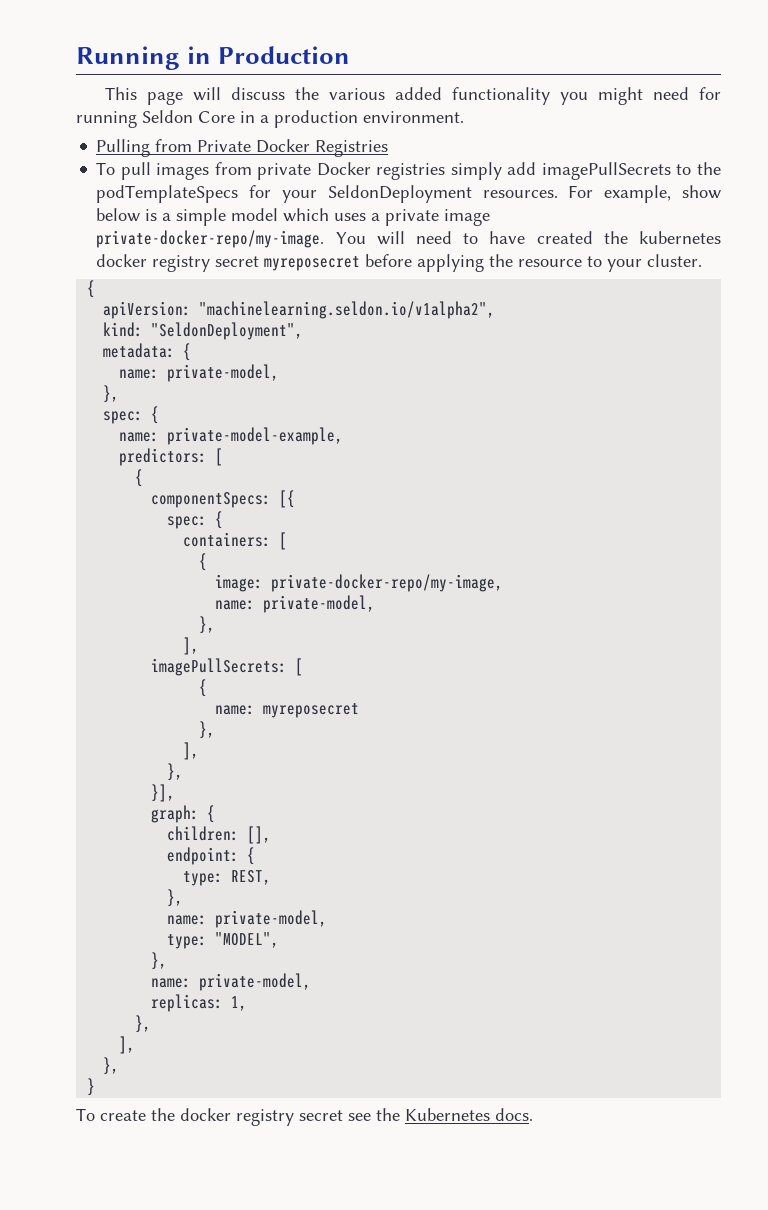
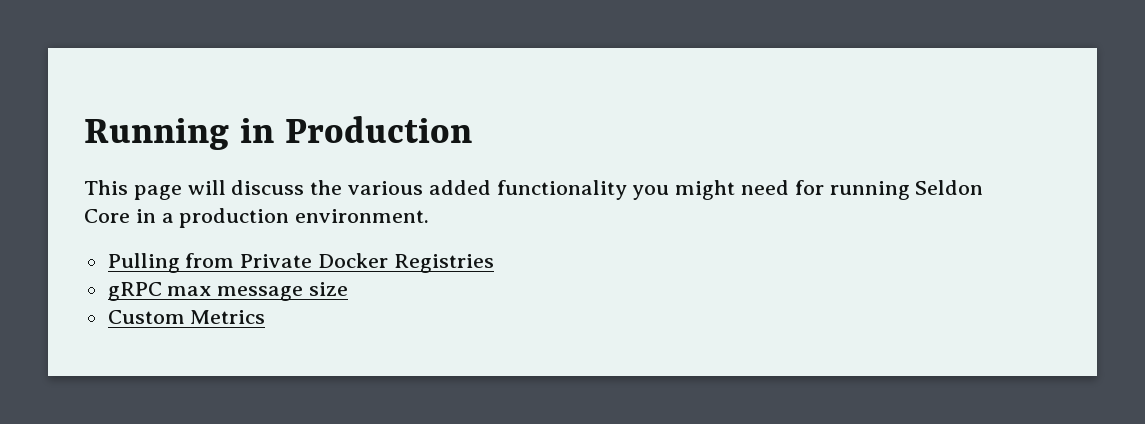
[96,162,721,180] [96,185,721,203] [96,208,491,226] [96,230,721,248] [96,254,703,272] [87,280,96,298] [103,301,496,319] [103,322,304,340] [103,343,192,361] [119,364,280,382] [103,385,120,403] [103,406,160,424] [119,427,344,445] [119,448,224,466] [135,469,144,487] [151,490,296,508] [167,511,224,529] [183,532,288,550] [199,553,208,571] [215,574,504,592] [215,595,376,613] [199,616,216,634] [183,637,200,655] [151,658,304,676] [199,679,208,697] [215,703,360,718] [199,721,216,739] [183,742,200,760] [167,763,184,781] [151,784,176,802] [151,805,216,823] [167,826,272,844] [167,847,256,865] [183,870,272,886] [167,889,184,907] [167,910,328,928] [167,932,280,949] [151,952,168,970] [151,973,312,991] [151,994,248,1012] [135,1015,152,1033] [119,1036,136,1054] [103,1057,120,1075] [87,1078,96,1096] [76,1108,533,1126] To pull images from private Docker registries simply add imagePullSecrets to the podTemplateSpecs for your SeldonDeployment resources. For example, show below is a simple model which uses a private image private-docker-repo/my-image. You will need to have created the kubernetes docker registry secret myreposecret before applying the resource to your cluster. // { // apiVersion: "machinelearning.seldon.io/v1alpha2", // kind: "SeldonDeployment", // metadata: { // name: private-model, // }, // spec: { // name: private-model-example, // predictors: [ // { // componentSpecs: [{ // spec: { // containers: [ // { // image: private-docker-repo/my-image, // name: private-model, // }, // ], // imagePullSecrets: [ // { // name: myreposecret // }, // ], // }, // }], // graph: { // children: [], // endpoint: { // type: REST, // }, // name: private-model, // type: "MODEL", // }, // name: private-model, // replicas: 1, // }, // ], // }, // } // To create the docker registry secret see the Kubernetes docs. -> [107,282,349,301] [107,310,266,324] gRPC max message size // Custom Metrics

